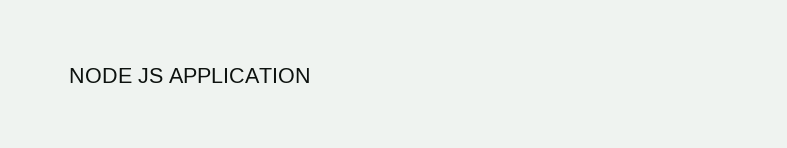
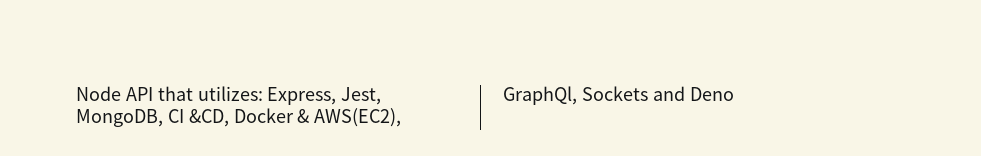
[69,68,311,83] NODE JS APPLICATION -> [76,86,382,105] [76,108,402,127] [503,86,734,105] Node API that utilizes: Express, Jest, MongoDB, CI &CD, Docker & AWS(EC2), GraphQl, Sockets and Deno

